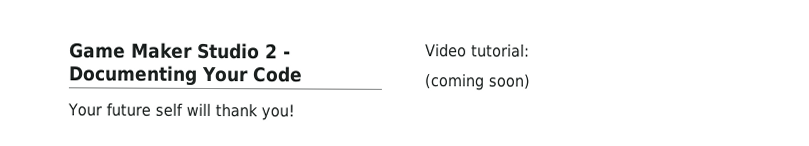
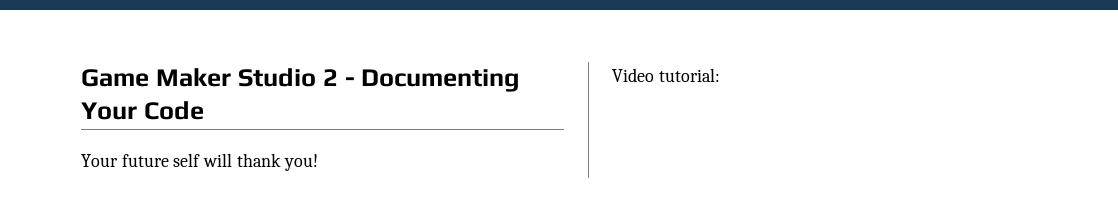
[424,73,530,91] // (coming soon) -> (720, 75) none

